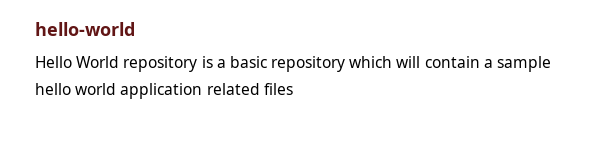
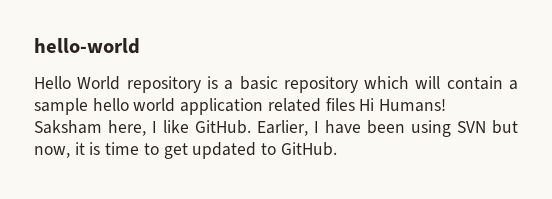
(293, 89) none -> [359,98,447,112] [34,120,518,137] [34,142,337,159] Hi Humans! Saksham here, I like GitHub. Earlier, I have been using SVN but now, it is time to get updated to GitHub.

